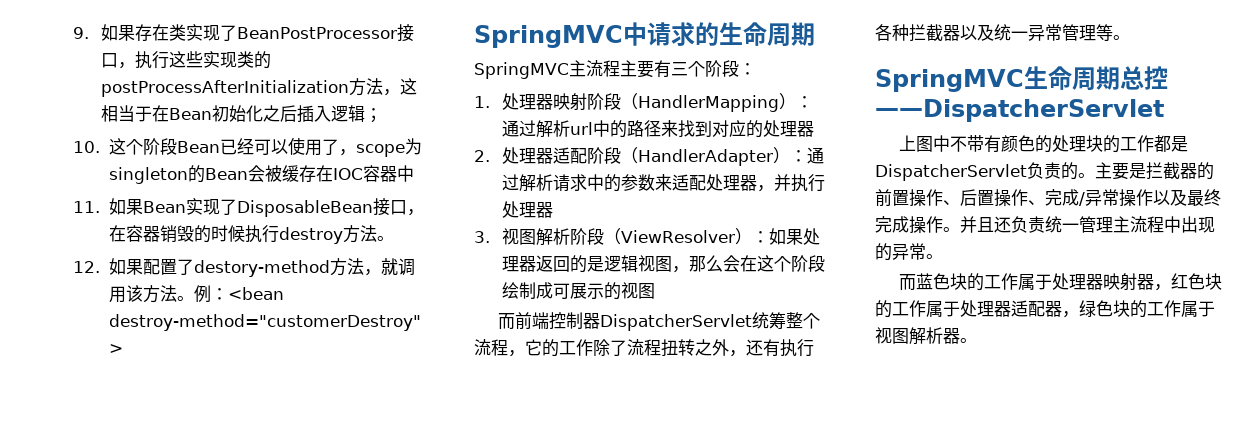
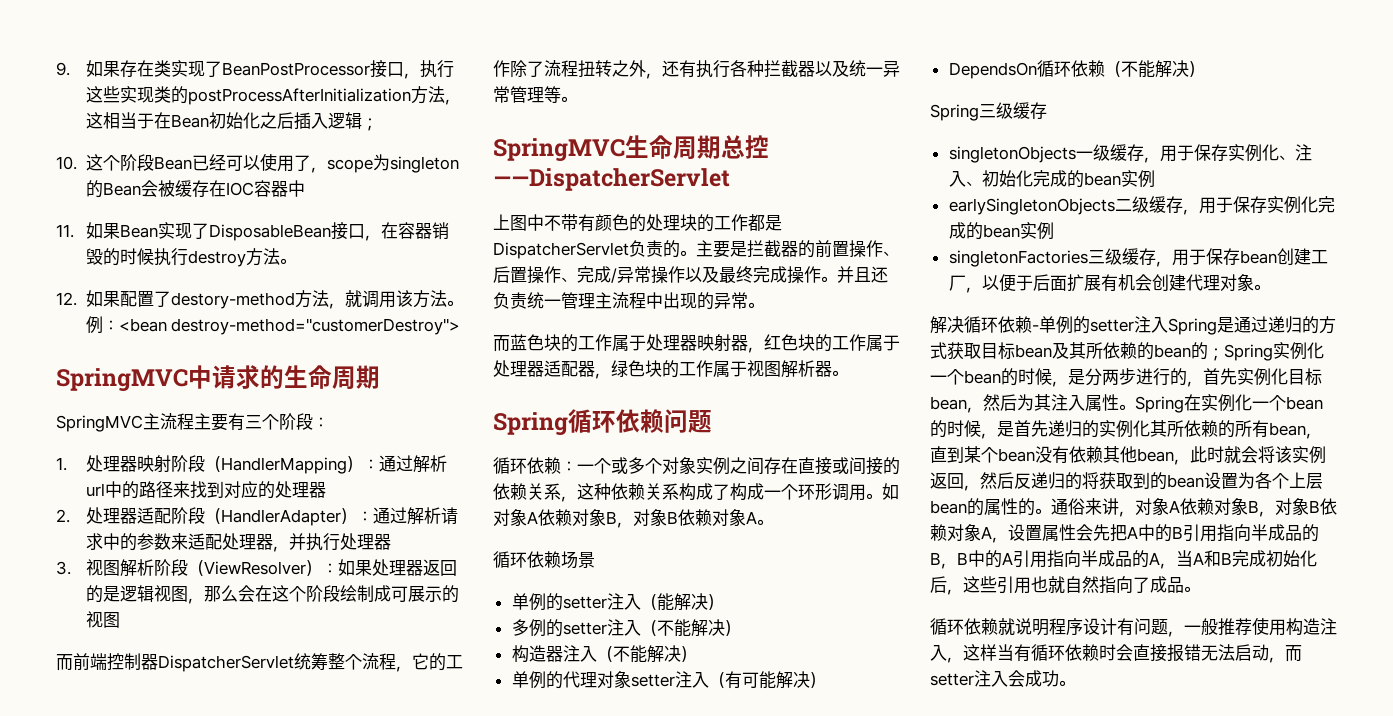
(977, 340) none -> [493,409,712,436] [493,457,900,475] [493,483,899,502] [493,509,773,528] [493,551,595,569] [511,593,724,611] [511,619,741,637] [511,645,697,663] [511,671,826,689] [948,60,1205,79] [930,102,1047,121] [948,144,1312,163] [948,170,1155,188] [948,196,1335,215] [948,222,1054,240] [948,248,1328,267] [948,274,1270,293] [930,316,1336,335] [930,342,1324,361] [930,368,1322,387] [930,394,1323,413] [930,420,1322,439] [930,446,1326,465] [930,472,1323,491] [930,498,1337,517] [930,524,1319,543] [930,550,1317,569] [930,576,1200,595] [930,617,1337,637] [930,644,1302,663] [930,670,1075,687] // Spring循环依赖问题 // 循环依赖：一个或多个对象实例之间存在直接或间接的依赖关系，这种依赖关系构成了构成一个环形调用。如对象A依赖对象B，对象B依赖对象A。 // 循环依赖场景 // 单例的setter注入（能解决） // 多例的setter注入（不能解决） // 构造器注入（不能解决） // 单例的代理对象setter注入（有可能解决） // DependsOn循环依赖（不能解决） // Spring三级缓存 // singletonObjects一级缓存，用于保存实例化、注入、初始化完成的bean实例 // earlySingletonObjects二级缓存，用于保存实例化完成的bean实例 // singletonFactories三级缓存，用于保存bean创建工厂，以便于后面扩展有机会创建代理对象。 // 解决循环依赖-单例的setter注入Spring是通过递归的方式获取目标bean及其所依赖的bean的；Spring实例化一个bean的时候，是分两步进行的，首先实例化目标bean，然后为其注入属性。Spring在实例化一个bean的时候，是首先递归的实例化其所依赖的所有bean，直到某个bean没有依赖其他bean，此时就会将该实例返回，然后反递归的将获取到的bean设置为各个上层bean的属性的。通俗来讲，对象A依赖对象B，对象B依赖对象A，设置属性会先把A中的B引用指向半成品的B，B中的A引用指向半成品的A，当A和B完成初始化后，这些引用也就自然指向了成品。 // 循环依赖就说明程序设计有问题，一般推荐使用构造注入，这样当有循环依赖时会直接报错无法启动，而setter注入会成功。

